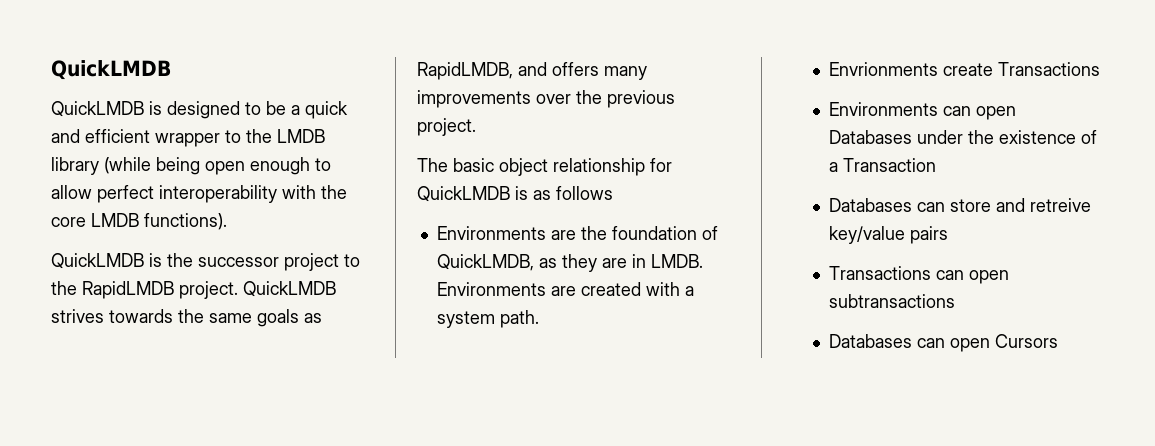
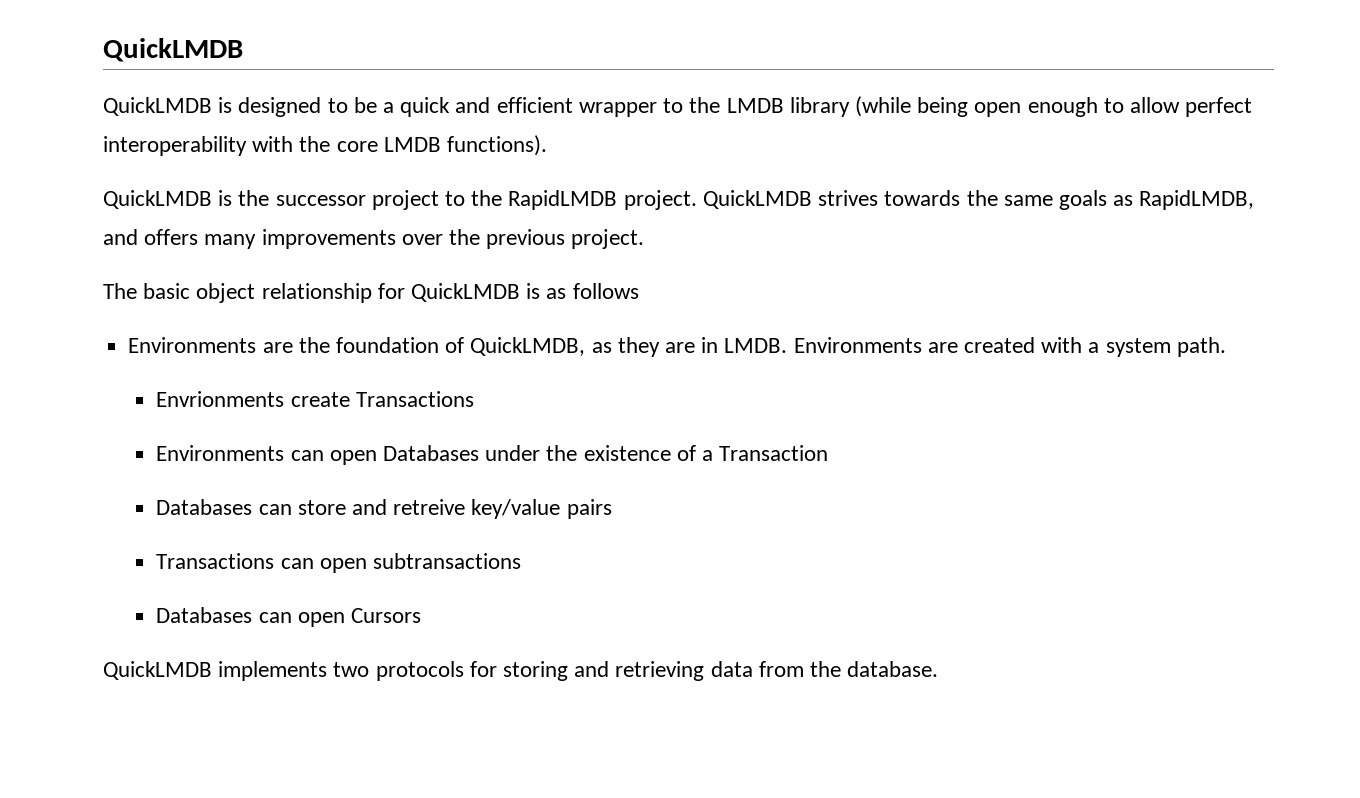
(1059, 341) none -> [103,661,939,681] // QuickLMDB implements two protocols for storing and retrieving data from the database.

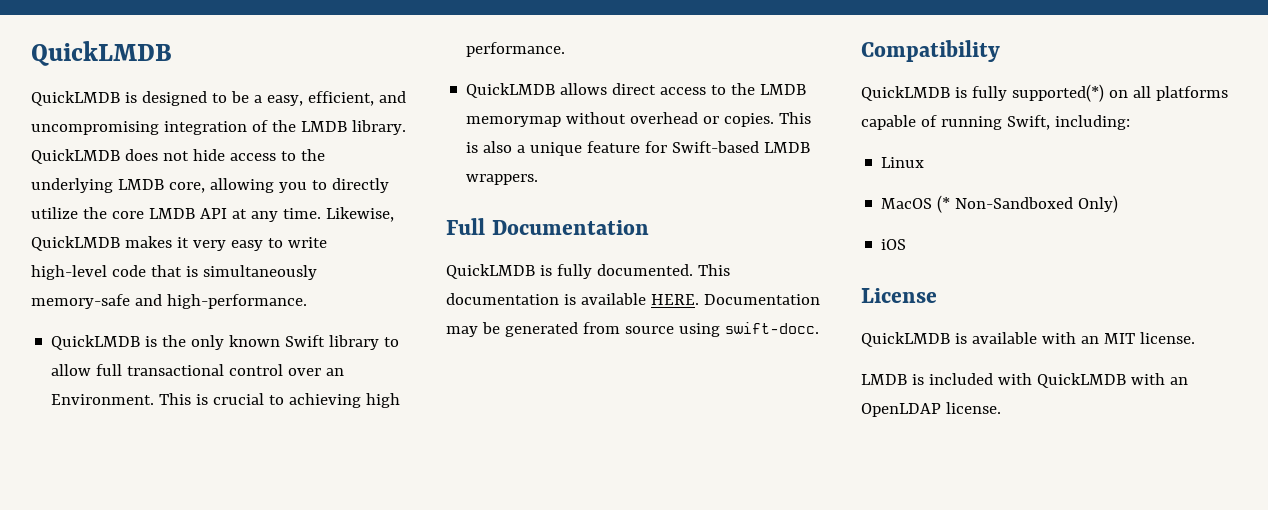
[400,96,1253,117] [103,135,548,156] [103,190,1255,210] [103,229,645,249] [103,283,639,303] [128,337,1226,357] [156,391,474,407] [156,445,829,465] [156,499,612,519] [156,553,522,573] [156,607,422,627] [103,661,939,681] quick and efficient wrapper to the LMDB library (while being open enough to allow perfect interoperability with the core LMDB functions). // QuickLMDB is the successor project to the RapidLMDB project. QuickLMDB strives towards the same goals as RapidLMDB, and offers many improvements over the previous project. // The basic object relationship for QuickLMDB is as follows // Environments are the foundation of QuickLMDB, as they are in LMDB. Environments are created with a system path. // Envrionments create Transactions // Environments can open Databases under the existence of a Transaction // Databases can store and retreive key/value pairs // Transactions can open subtransactions // Databases can open Cursors // QuickLMDB implements two protocols for storing and retrieving data from the database. -> [266,91,406,106] [31,120,406,135] [31,149,325,164] [31,178,389,193] [31,207,394,222] [31,236,327,251] [31,265,317,280] [31,294,307,309] [51,335,400,350] [51,364,345,376] [51,393,401,408] [466,42,566,57] [466,83,807,98] [466,112,812,127] [466,141,811,156] [466,174,539,185] [446,218,649,235] [446,264,730,279] [446,293,820,305] [446,322,819,337] [861,40,1000,62] [861,84,1228,102] [861,115,1130,130] [881,157,925,168] [881,195,1119,213] [881,239,907,250] [861,288,937,303] [861,332,1195,347] [861,373,1188,388] [861,402,1001,417] easy, efficient, and uncompromising integration of the LMDB library. QuickLMDB does not hide access to the underlying LMDB core, allowing you to directly utilize the core LMDB API at any time. Likewise, QuickLMDB makes it very easy to write high-level code that is simultaneously memory-safe and high-performance. // QuickLMDB is the only known Swift library to allow full transactional control over an Environment. This is crucial to achieving high performance. // QuickLMDB allows direct access to the LMDB memorymap without overhead or copies. This is also a unique feature for Swift-based LMDB wrappers. // Full Documentation // QuickLMDB is fully documented. This documentation is available HERE. Documentation may be generated from source using swift-docc. // Compatibility // QuickLMDB is fully supported(*) on all platforms capable of running Swift, including: // Linux // MacOS (* Non-Sandboxed Only) // iOS // License // QuickLMDB is available with an MIT license. // LMDB is included with QuickLMDB with an OpenLDAP license.

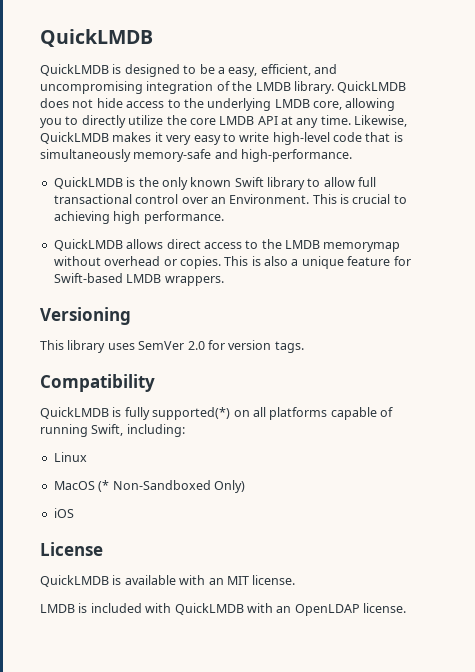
[446,218,649,235] [446,264,730,279] [446,293,820,305] [446,322,819,337] Full Documentation // QuickLMDB is fully documented. This documentation is available HERE. Documentation may be generated from source using swift-docc. -> [40,307,131,325] [40,340,304,353] Versioning // This library uses SemVer 2.0 for version tags.

